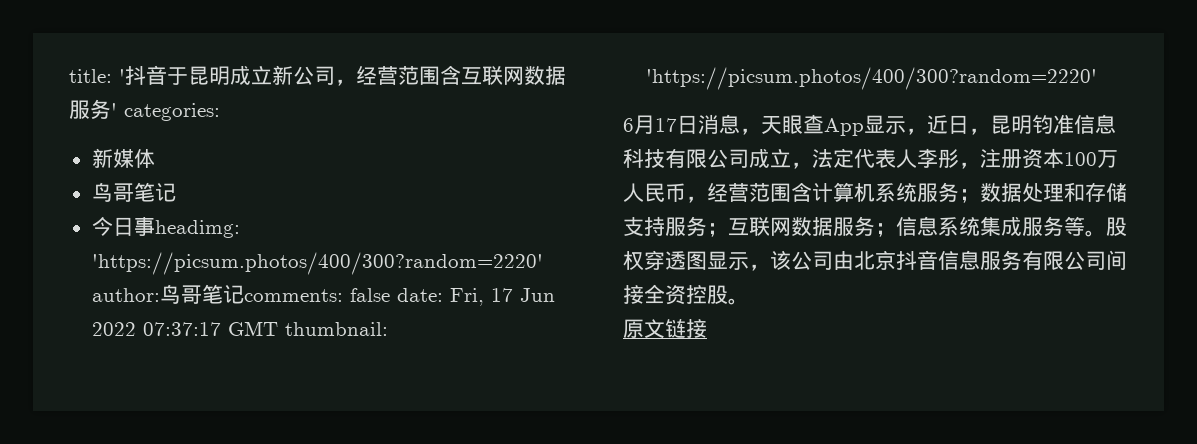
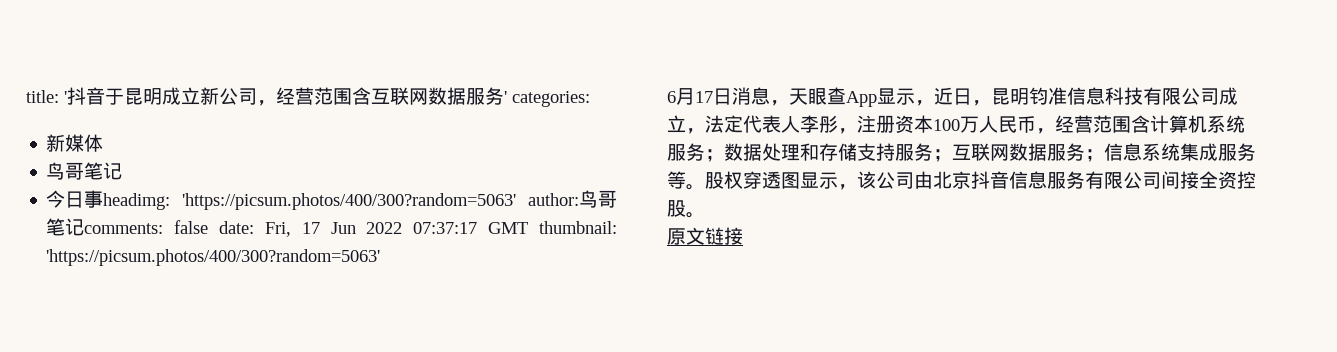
[91,252,543,275] 'https://picsum.photos/400/300?random=2220' -> [182,193,517,210] 'https://picsum.photos/400/300?random=5063'
[645,67,1097,90] 'https://picsum.photos/400/300?random=2220' -> [46,249,381,266] 'https://picsum.photos/400/300?random=5063'

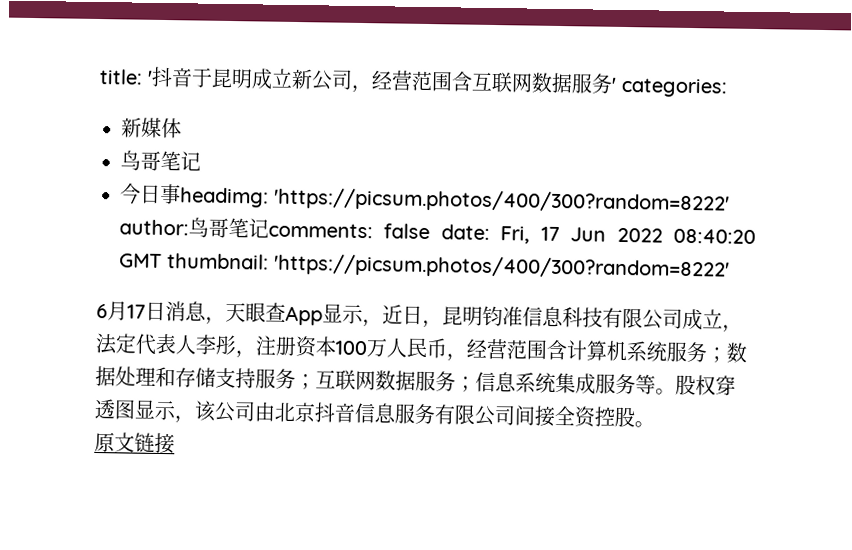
[182,193,517,210] 'https://picsum.photos/400/300?random=5063' -> [274,187,730,215] 'https://picsum.photos/400/300?random=8222'
[413,222,478,234] 07:37:17 -> [673,228,757,245] 08:40:20
[46,249,381,266] 'https://picsum.photos/400/300?random=5063' -> [274,253,730,281] 'https://picsum.photos/400/300?random=8222'

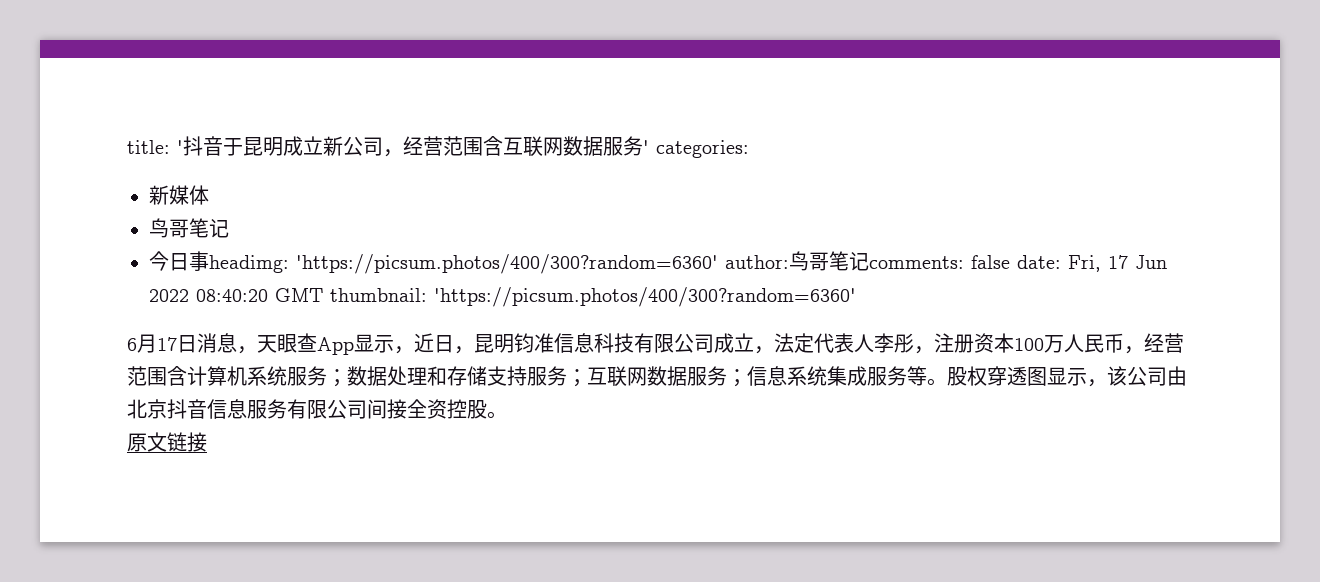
[274,187,730,215] 'https://picsum.photos/400/300?random=8222' -> [296,254,718,274] 'https://picsum.photos/400/300?random=6360'
[274,253,730,281] 'https://picsum.photos/400/300?random=8222' -> [434,287,856,307] 'https://picsum.photos/400/300?random=6360'

